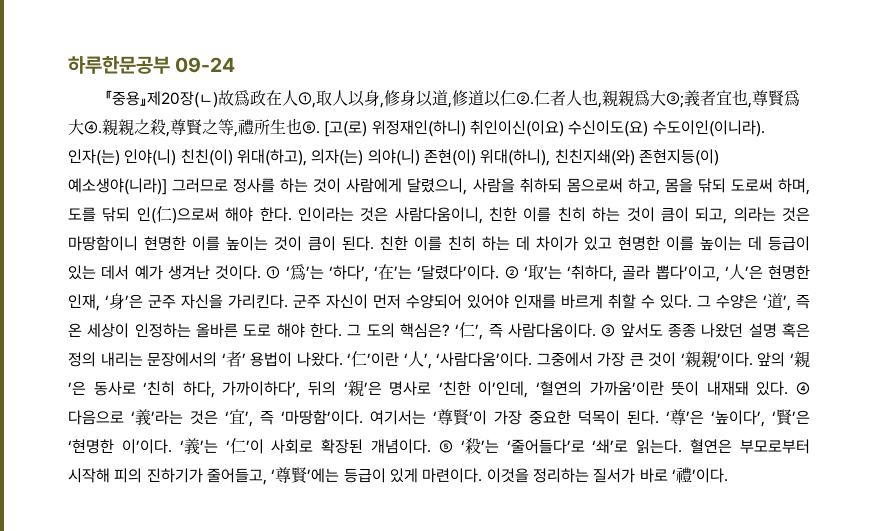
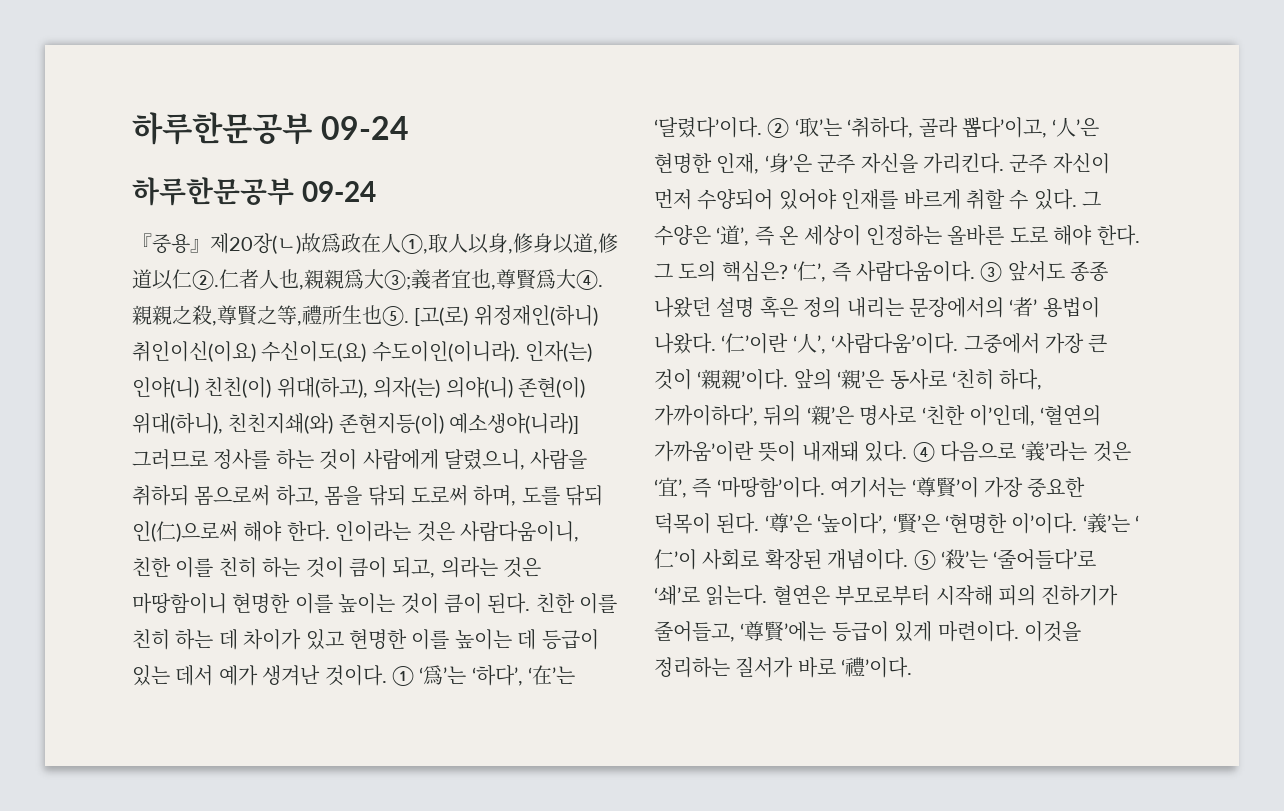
[68,56,236,74] 하루한문공부 09-24 -> [132,112,409,145] [132,177,376,206] 하루한문공부 09-24 // 하루한문공부 09-24

